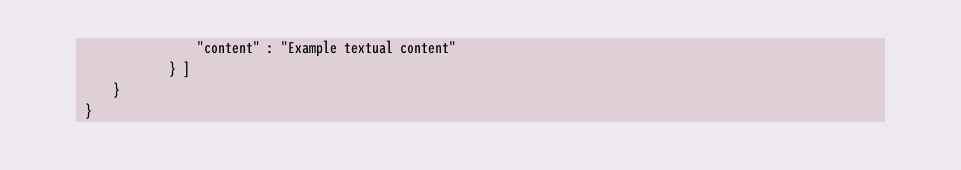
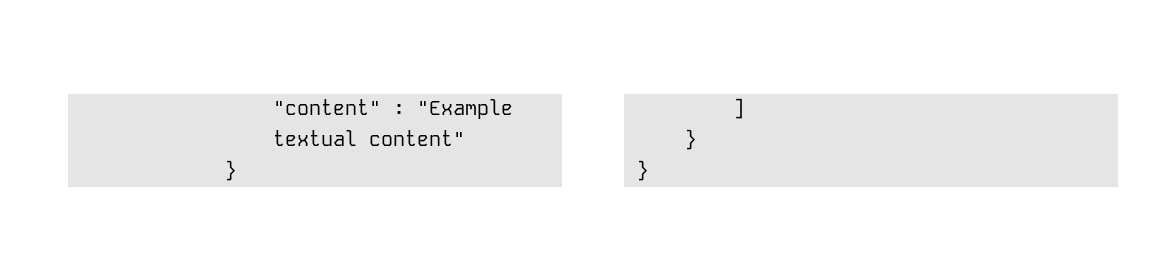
(176, 69) none -> (237, 170) //

